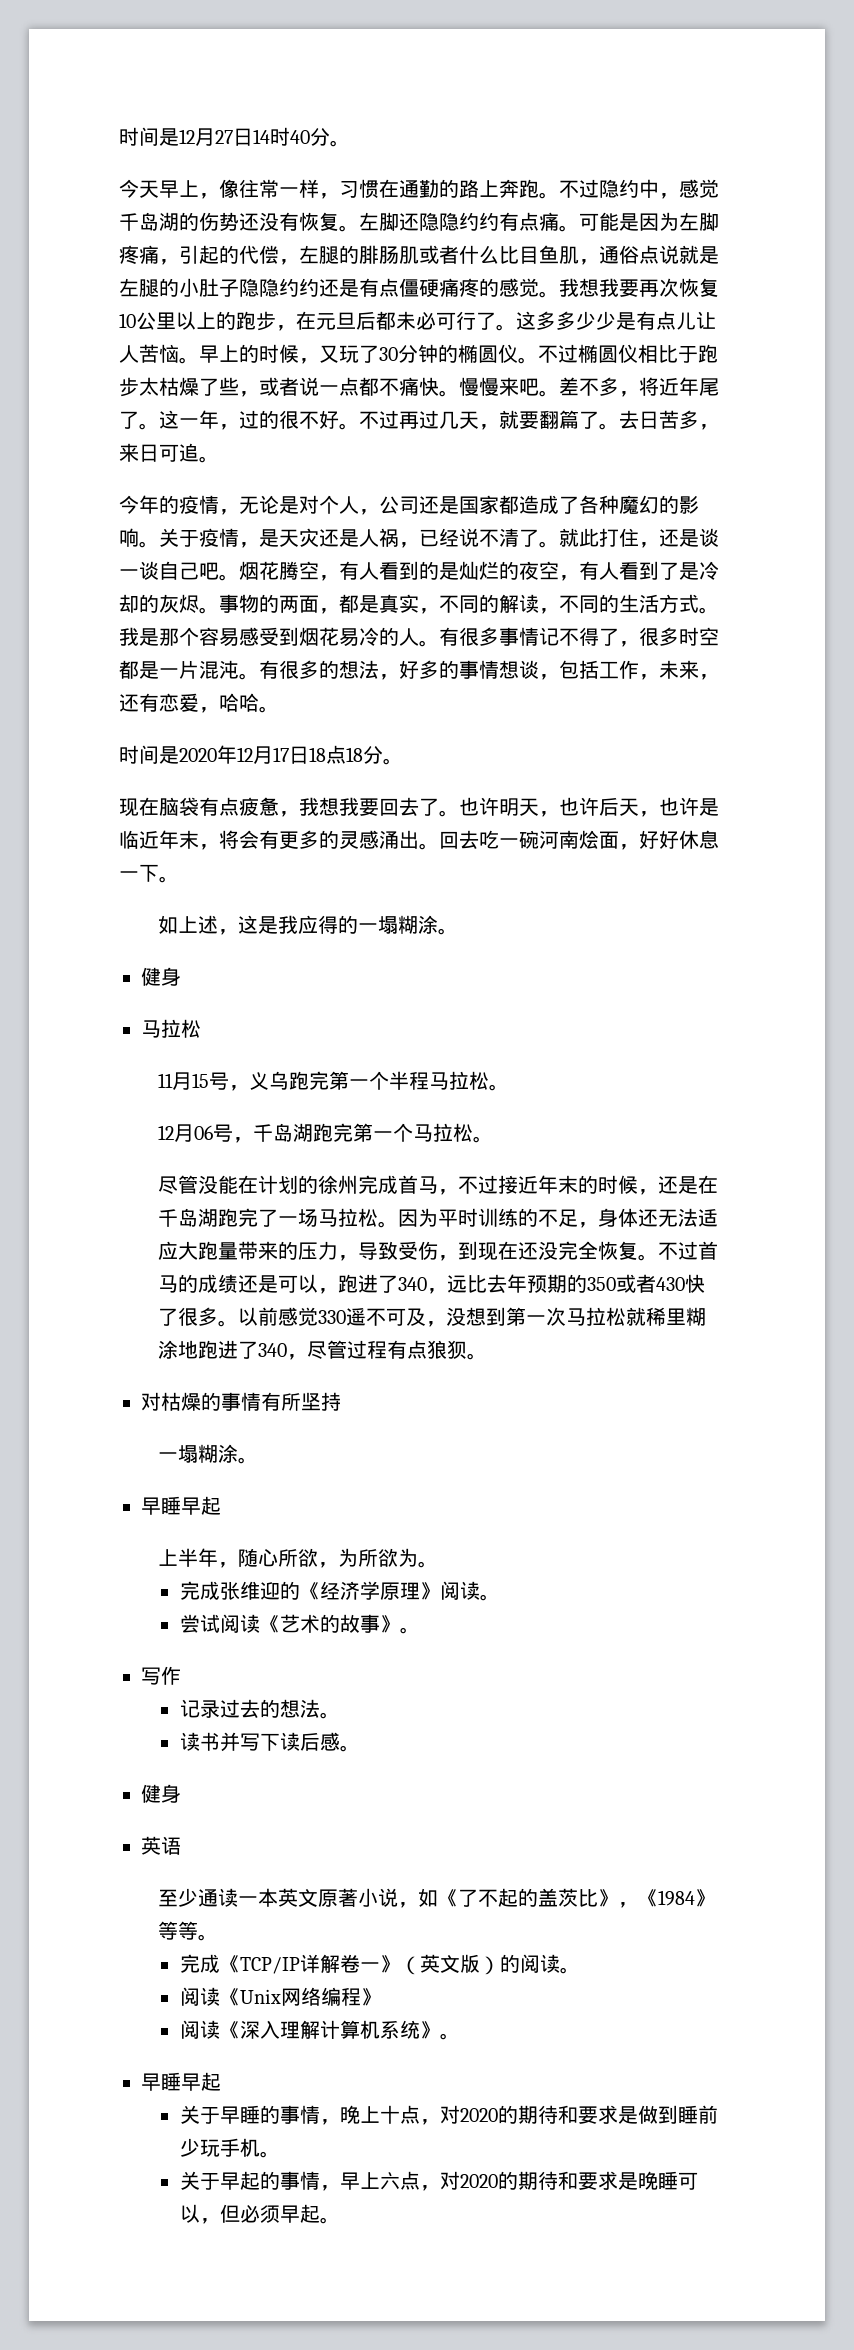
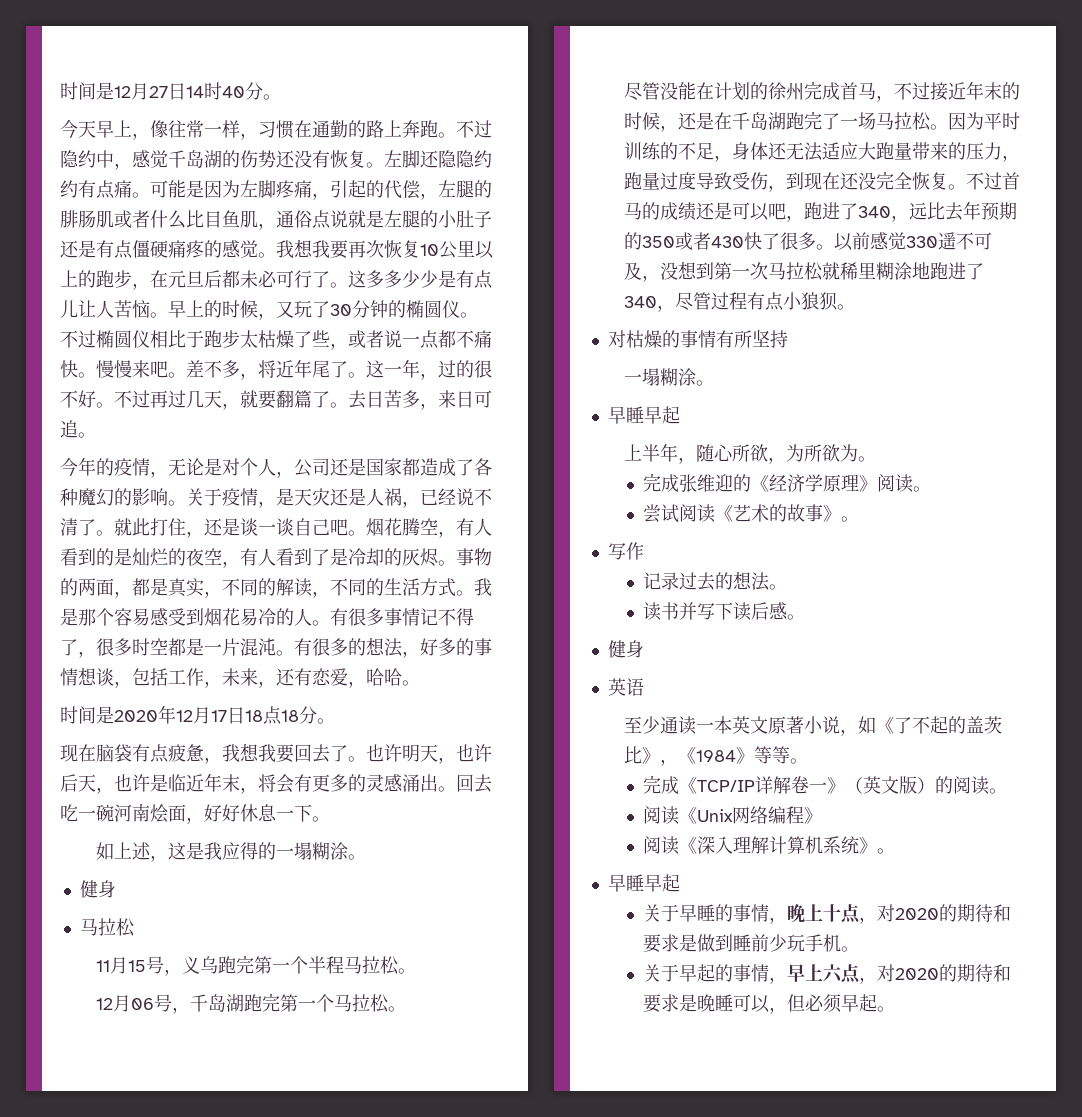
[239,278,319,297] 隐隐约约 -> (492, 219) none
(358, 1258) none -> [623,172,696,190] 跑量过度
(318, 1283) none -> [767,203,786,220] 吧
(427, 1349) none -> [782,292,802,310] 小

